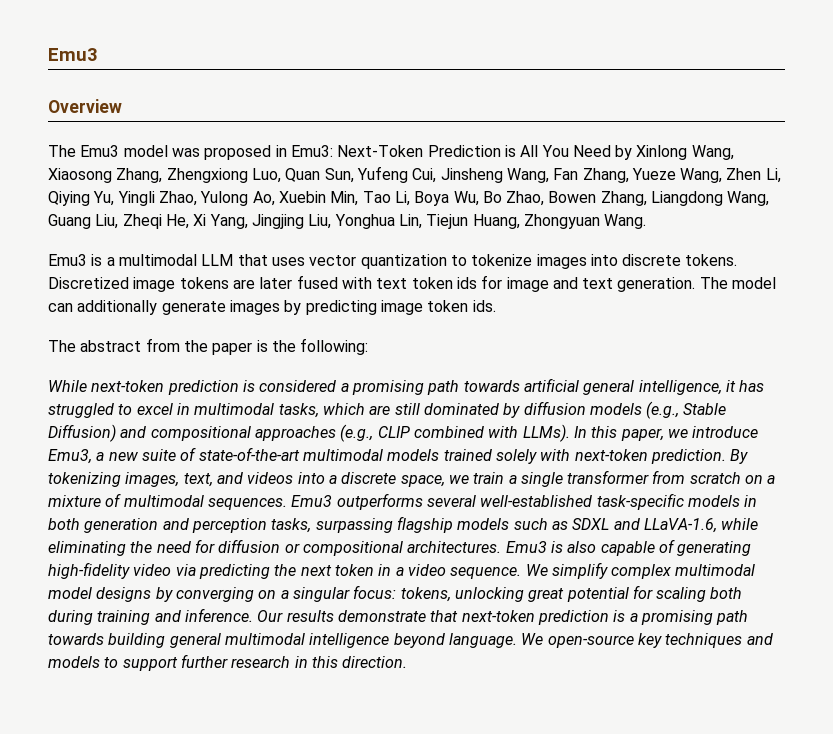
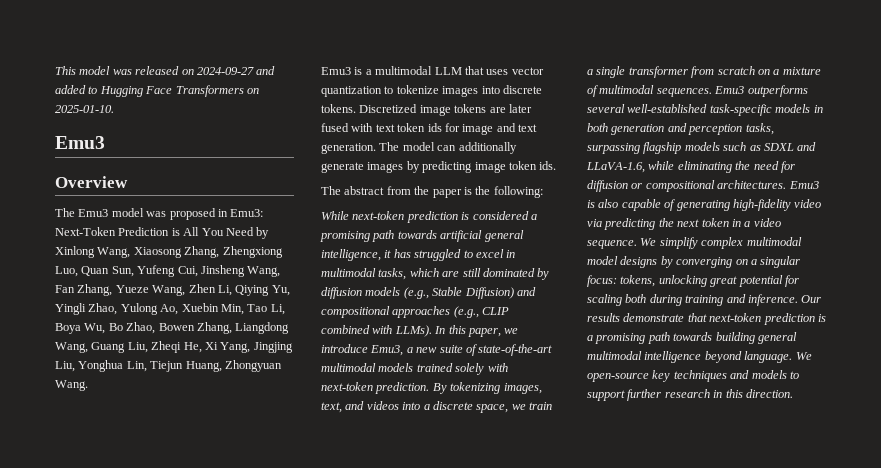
(48, 54) none -> [55,66,276,75] [55,85,259,97] [55,105,114,113] This model was released on 2024-09-27 and added to Hugging Face Transformers on 2025-01-10. //

